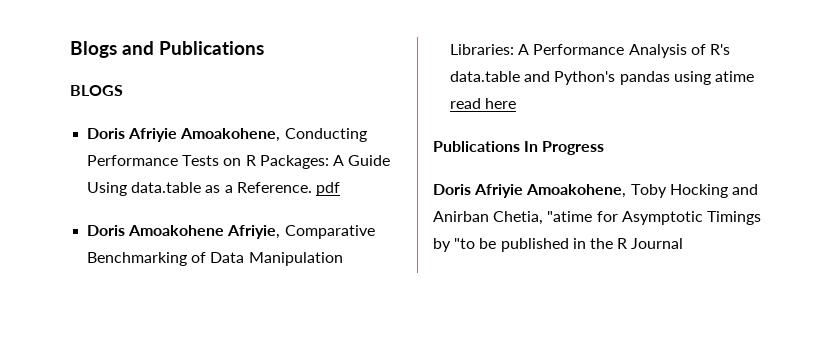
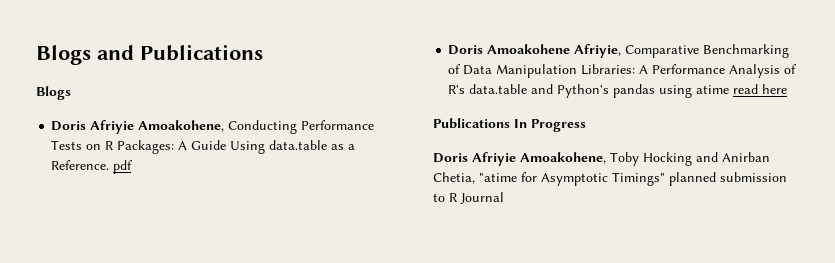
[70,85,123,96] BLOGS -> [36,86,71,100] Blogs
[706,211,761,225] [433,238,613,252] Timings by "to be published in the -> [612,172,787,186] [433,193,445,202] Timings" planned submission to

